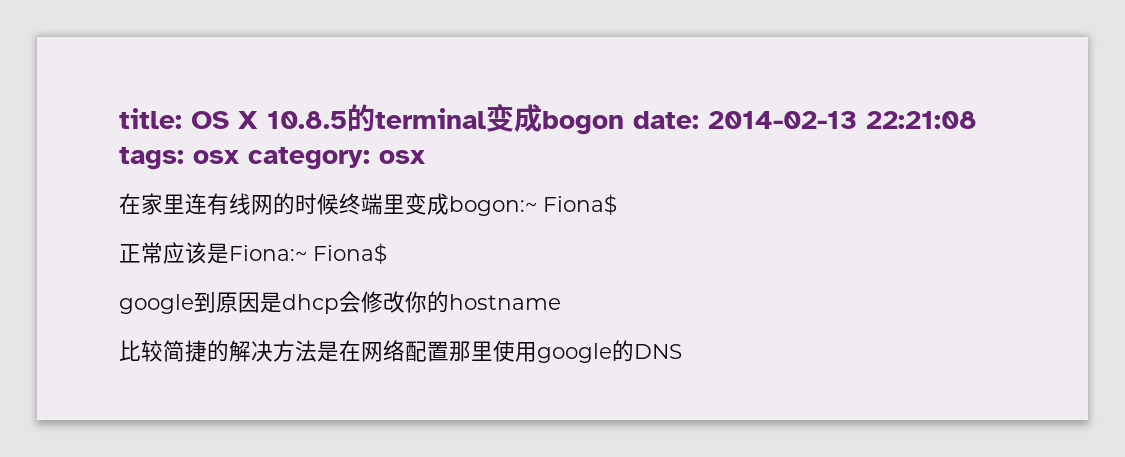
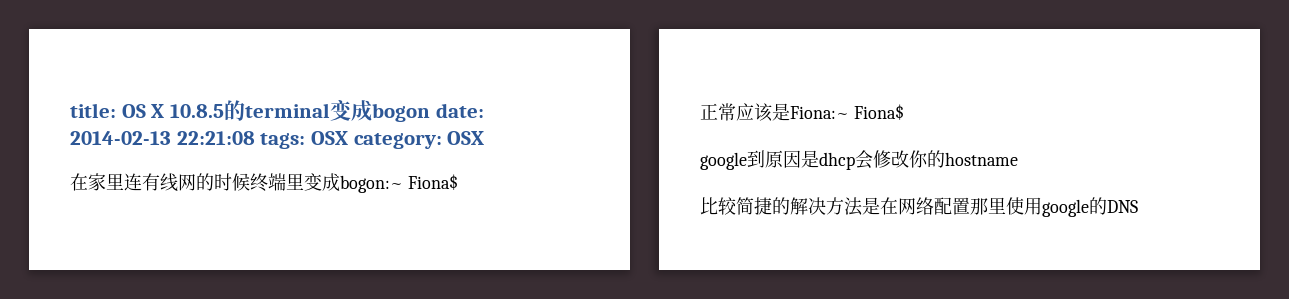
[193,147,425,170] osx category: osx -> [311,131,485,149] OSX category: OSX

